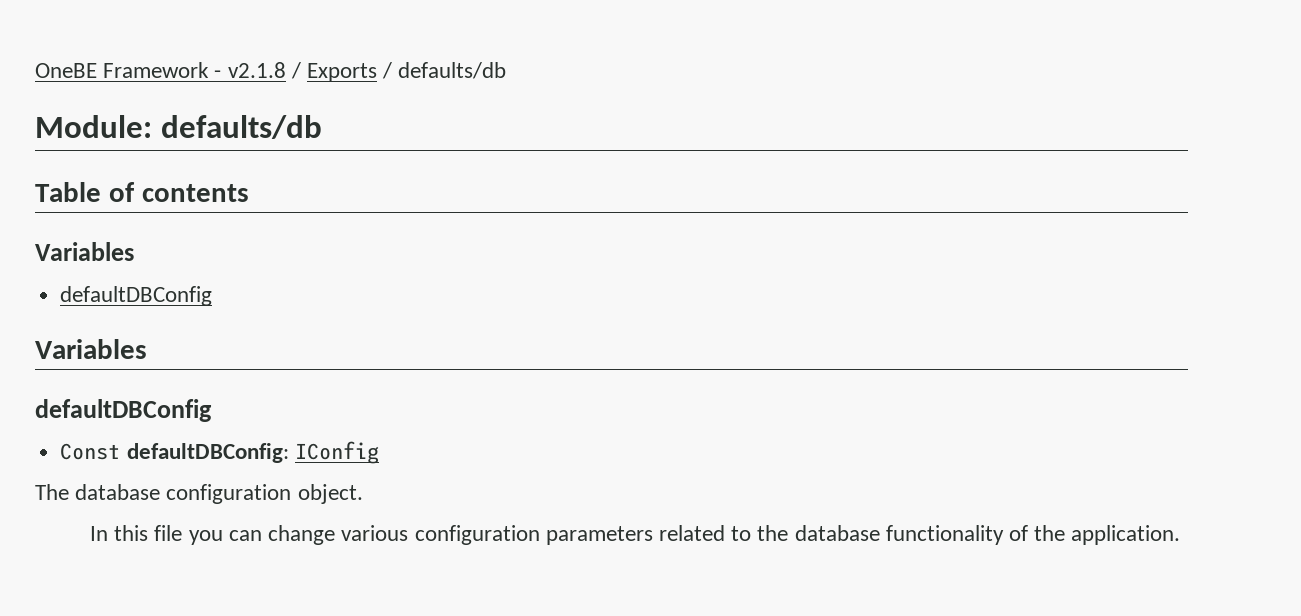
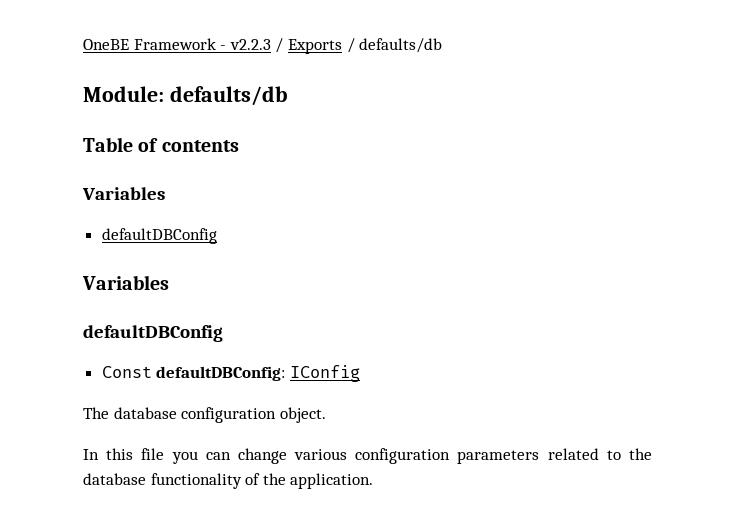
[227,62,286,78] v2.1.8 -> [229,39,271,50] v2.2.3

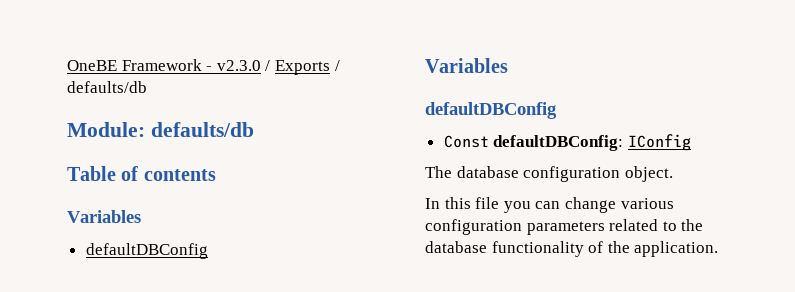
[229,39,271,50] v2.2.3 -> [216,60,261,71] v2.3.0

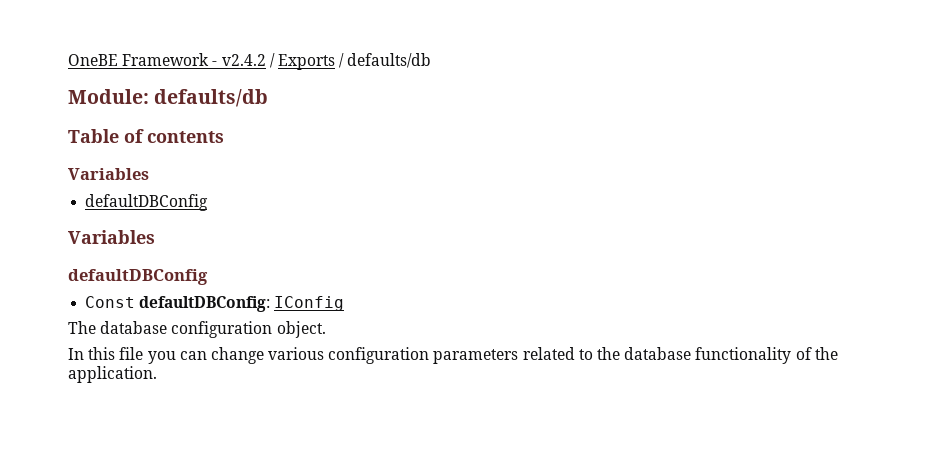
[216,60,261,71] v2.3.0 -> [221,54,266,66] v2.4.2

